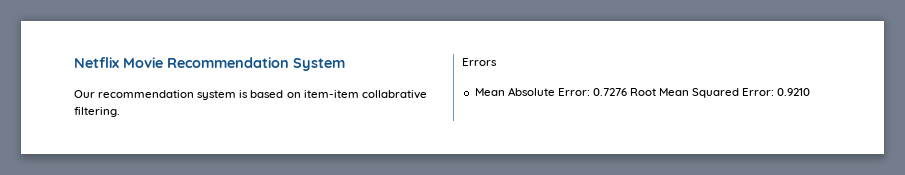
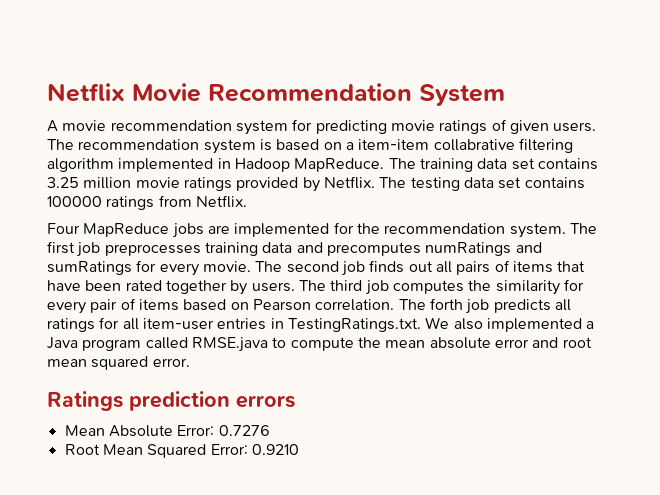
[74,90,95,98] Our -> [47,119,597,135] [47,139,74,150] A movie recommendation system for predicting movie ratings of given users. The
(301, 95) none -> [345,142,354,150] a
[74,107,120,117] [462,58,497,66] filtering. // Errors -> [518,138,573,153] [47,158,598,172] [47,176,585,192] [47,195,247,210] [47,222,597,238] [47,241,542,257] [47,260,586,276] [47,279,584,295] [47,298,571,314] [47,317,595,332] [47,337,592,352] [47,356,190,370] [47,391,295,411] filtering algorithm implemented in Hadoop MapReduce. The training data set contains 3.25 million movie ratings provided by Netflix. The testing data set contains 100000 ratings from Netflix. // Four MapReduce jobs are implemented for the recommendation system. The first job preprocesses training data and precomputes numRatings and sumRatings for every movie. The second job finds out all pairs of items that have been rated together by users. The third job computes the similarity for every pair of items based on Pearson correlation. The forth job predicts all ratings for all item-user entries in TestingRatings.txt. We also implemented a Java program called RMSE.java to compute the mean absolute error and root mean squared error. // Ratings prediction errors
(627, 92) none -> (270, 430) //

